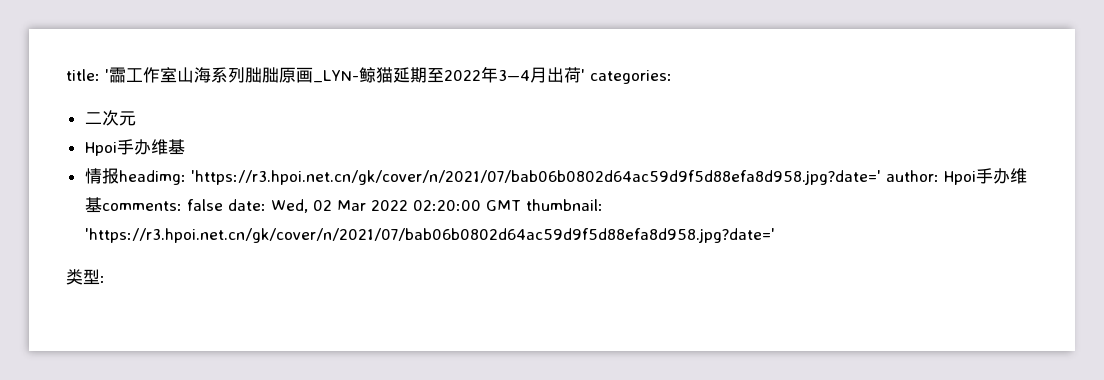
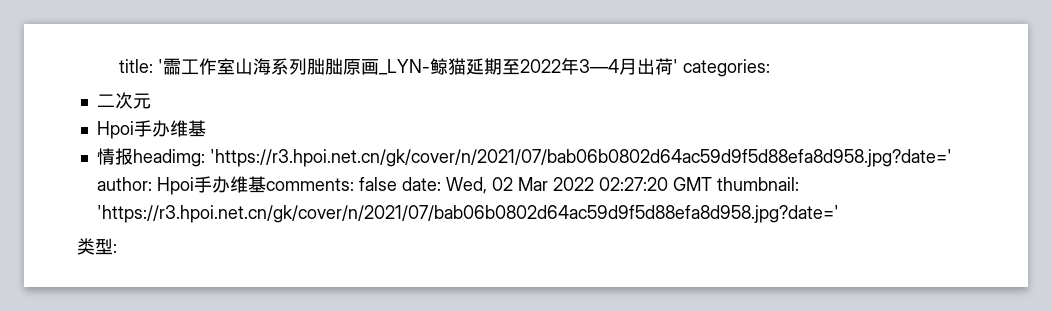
[412,200,481,211] 02:20:00 -> [598,177,668,191] 02:27:20

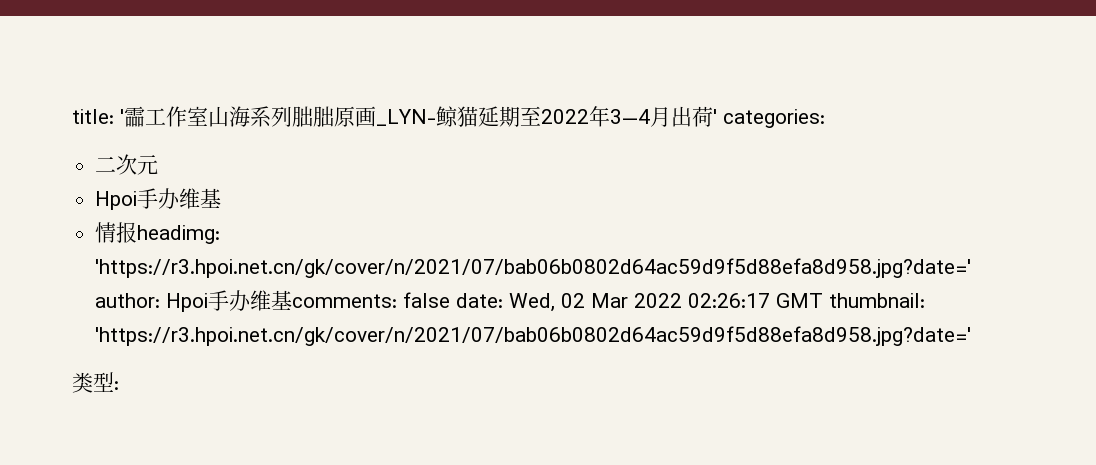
[598,177,668,191] 02:27:20 -> [688,293,771,308] 02:26:17

